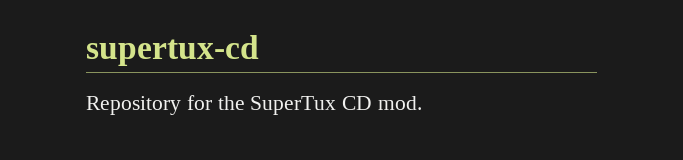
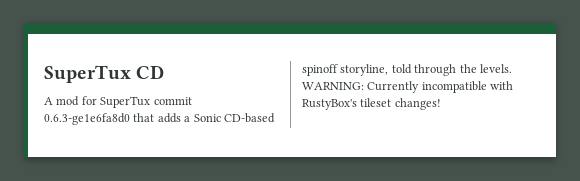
[86,35,259,66] [86,95,423,115] supertux-cd // Repository for the SuperTux CD mod. -> [44,65,165,83] [44,96,192,108] [44,113,275,125] [302,64,512,76] [302,81,514,93] [302,98,441,110] SuperTux CD // A mod for SuperTux commit 0.6.3-ge1e6fa8d0 that adds a Sonic CD-based spinoff storyline, told through the levels. WARNING: Currently incompatible with RustyBox's tileset changes!

